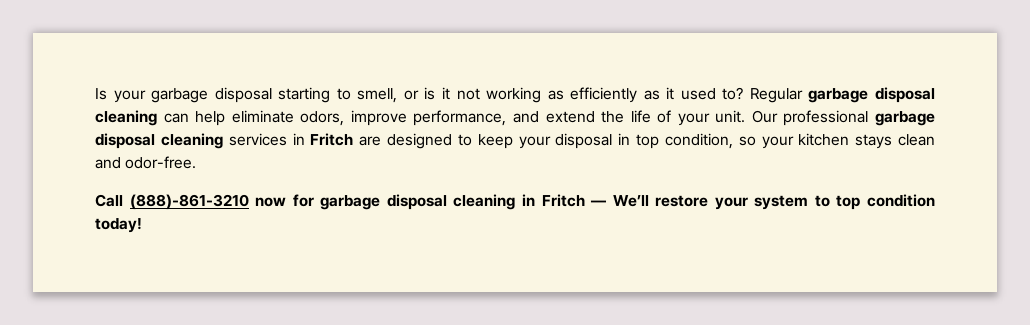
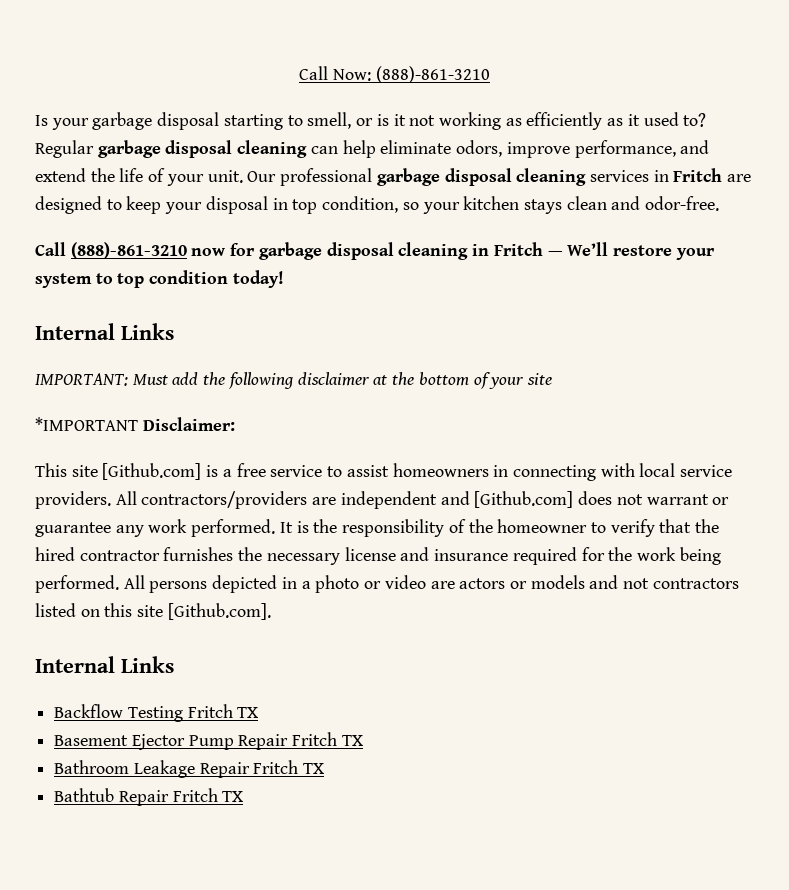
(95, 94) none -> [299,66,490,83] Call Now: (888)-861-3210 //
(142, 225) none -> [35,323,174,340] [35,372,552,389] [35,417,235,431] [35,463,733,481] [35,491,730,509] [35,519,720,537] [35,547,721,565] [35,575,739,593] [35,603,271,620] [35,656,174,673] [54,704,259,722] [54,732,363,750] [54,760,325,778] [54,788,244,806] // Internal Links // IMPORTANT: Must add the following disclaimer at the bottom of your site // *IMPORTANT Disclaimer: // This site [Github.com] is a free service to assist homeowners in connecting with local service providers. All contractors/providers are independent and [Github.com] does not warrant or guarantee any work performed. It is the responsibility of the homeowner to verify that the hired contractor furnishes the necessary license and insurance required for the work being performed. All persons depicted in a photo or video are actors or models and not contractors listed on this site [Github.com]. // Internal Links // Backflow Testing Fritch TX // Basement Ejector Pump Repair Fritch TX // Bathroom Leakage Repair Fritch TX // Bathtub Repair Fritch TX

